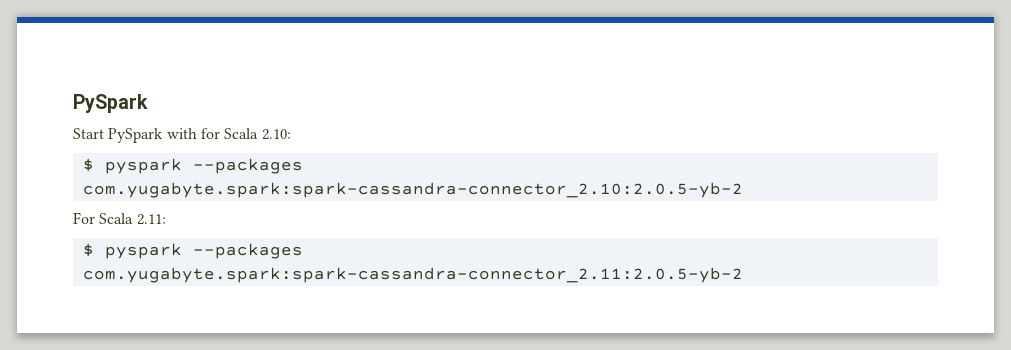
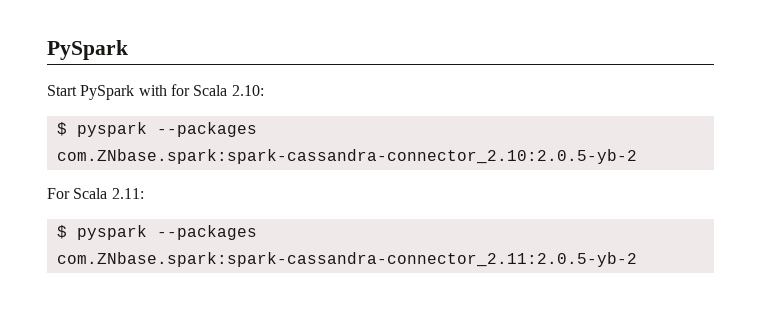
[82,182,743,198] com.yugabyte.spark:spark-cassandra-connector_2.10:2.0.5-yb-2 -> [56,149,637,164] com.ZNbase.spark:spark-cassandra-connector_2.10:2.0.5-yb-2
[82,267,743,283] com.yugabyte.spark:spark-cassandra-connector_2.11:2.0.5-yb-2 -> [56,252,637,267] com.ZNbase.spark:spark-cassandra-connector_2.11:2.0.5-yb-2

